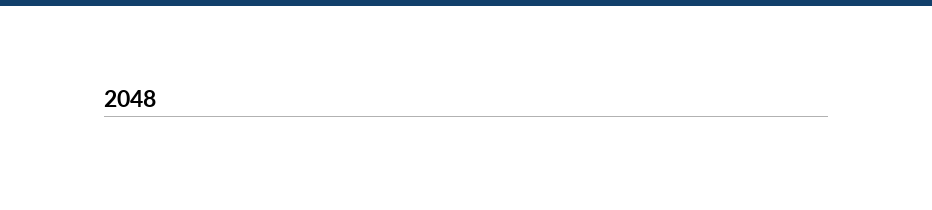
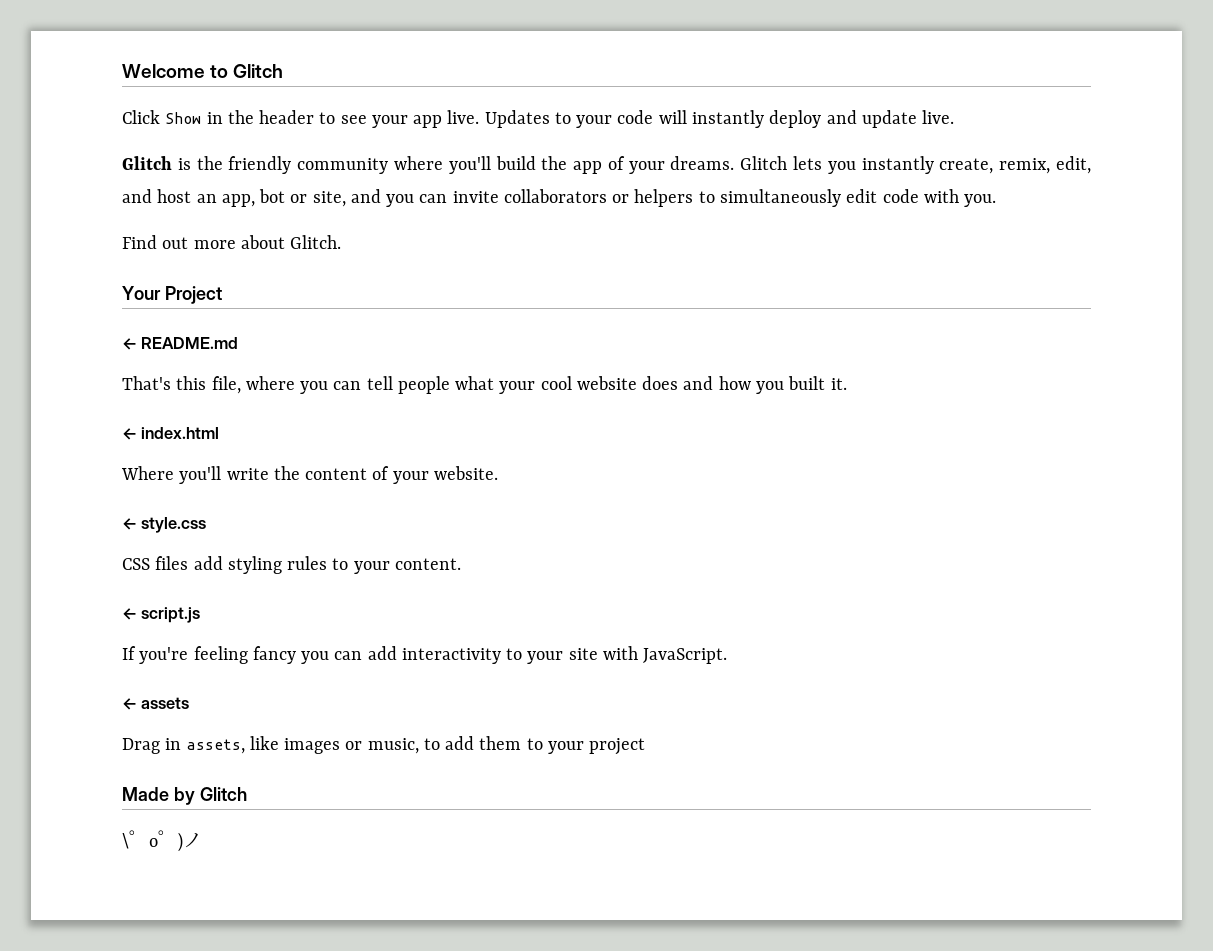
[104,90,156,107] 2048 -> [122,64,284,78] [122,110,955,128] [122,156,1091,174] [122,189,997,207] [122,235,342,249] [122,286,222,304] [122,337,239,350] [122,376,847,394] [122,427,220,440] [121,466,498,484] [122,517,207,533] [122,556,461,574] [122,607,201,623] [122,646,728,664] [122,697,190,710] [122,736,646,755] [122,787,247,805] [122,830,203,852] Welcome to Glitch // Click Show in the header to see your app live. Updates to your code will instantly deploy and update live. // Glitch is the friendly community where you'll build the app of your dreams. Glitch lets you instantly create, remix, edit, and host an app, bot or site, and you can invite collaborators or helpers to simultaneously edit code with you. // Find out more about Glitch. // Your Project // ← README.md // That's this file, where you can tell people what your cool website does and how you built it. // ← index.html // Where you'll write the content of your website. // ← style.css // CSS files add styling rules to your content. // ← script.js // If you're feeling fancy you can add interactivity to your site with JavaScript. // ← assets // Drag in assets, like images or music, to add them to your project // Made by Glitch // \゜o゜)ノ

